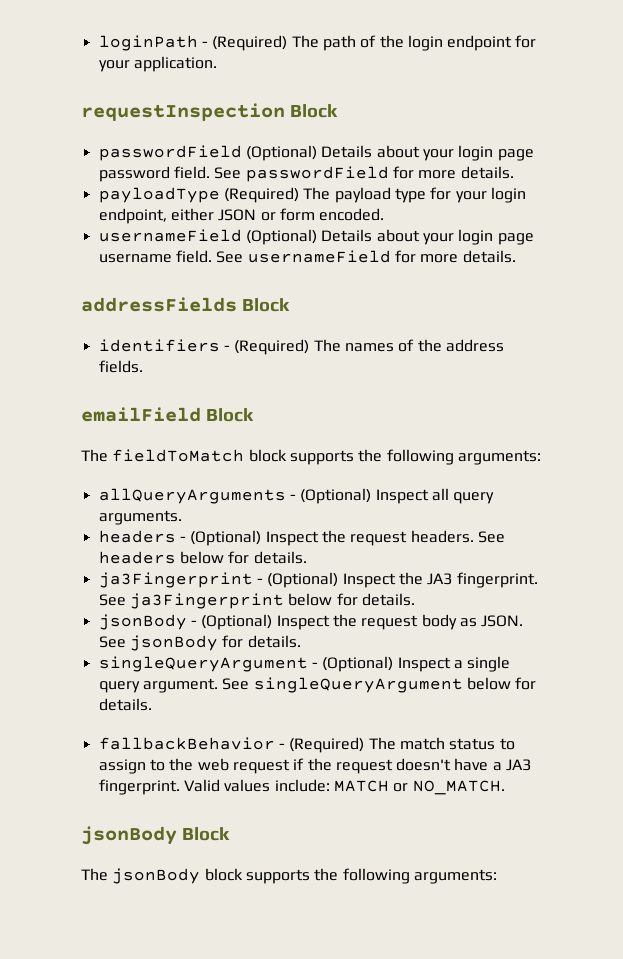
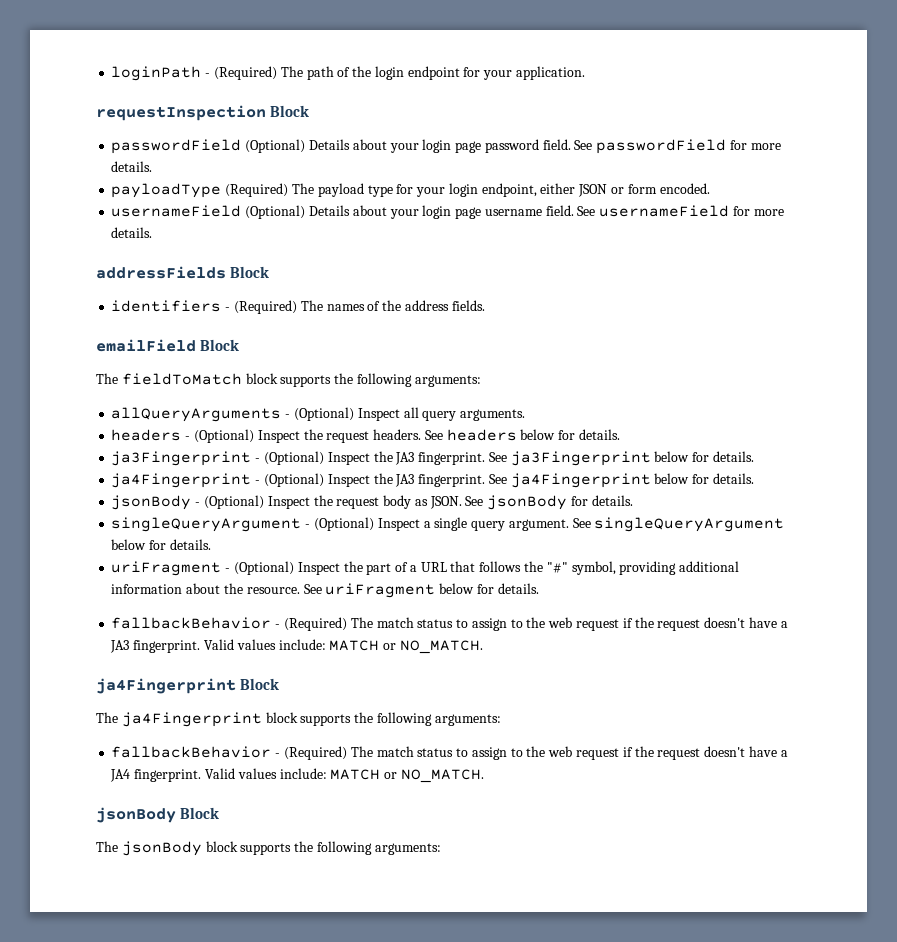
(415, 599) none -> [111,473,754,488] // ja4Fingerprint - (Optional) Inspect the JA3 fingerprint. See ja4Fingerprint below for details.
(152, 704) none -> [111,561,740,576] [111,583,539,598] // uriFragment - (Optional) Inspect the part of a URL that follows the "#" symbol, providing additional information about the resource. See uriFragment below for details.
(505, 787) none -> [96,678,279,694] [96,712,501,727] [111,746,788,760] [110,768,484,783] // ja4Fingerprint Block // The ja4Fingerprint block supports the following arguments: // fallbackBehavior - (Required) The match status to assign to the web request if the request doesn't have a JA4 fingerprint. Valid values include: MATCH or NO_MATCH.

